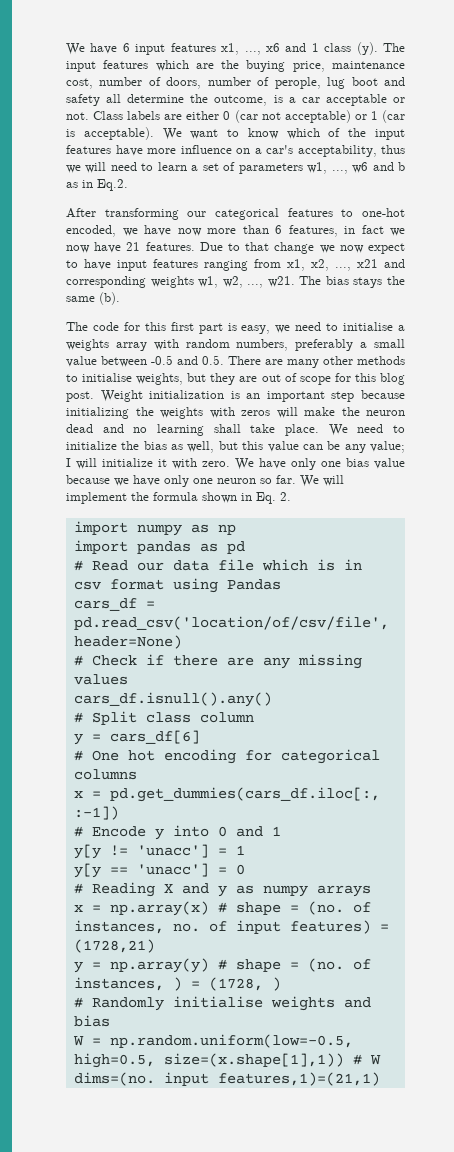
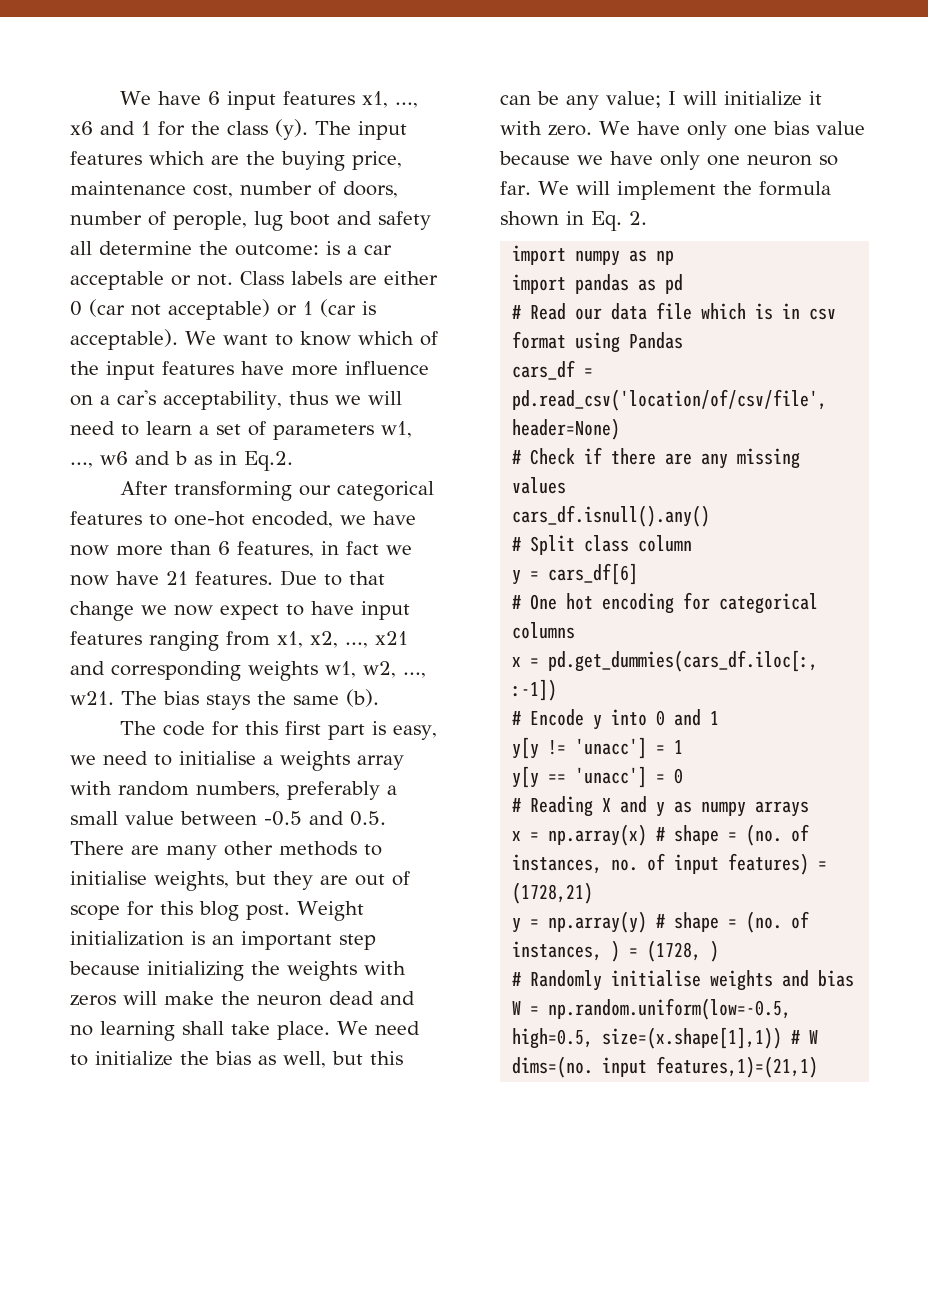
(319, 47) none -> [158,121,220,136] for the
[214,95,268,106] outcome, -> [235,244,319,256] outcome:
[267,441,299,452] value -> (403, 1058) none

